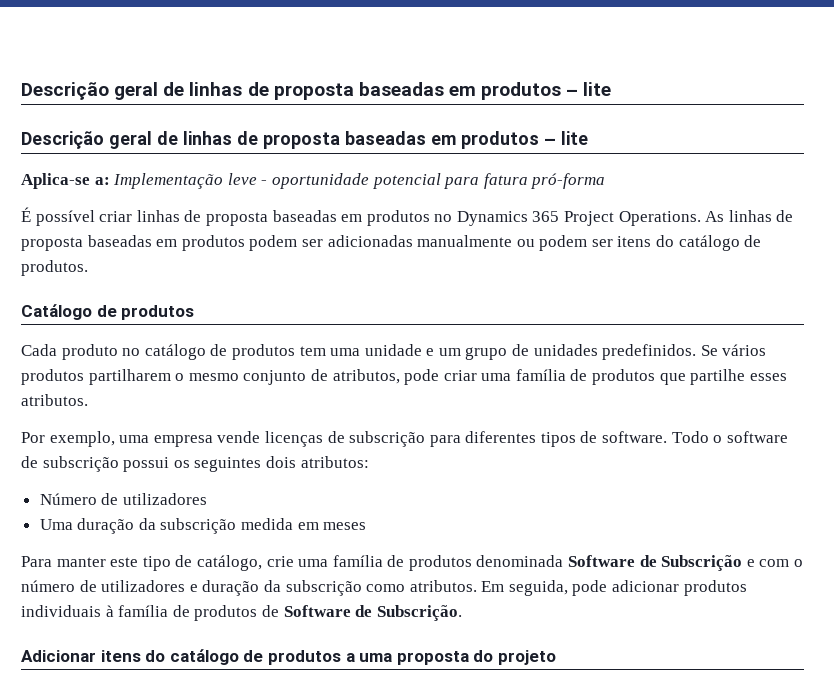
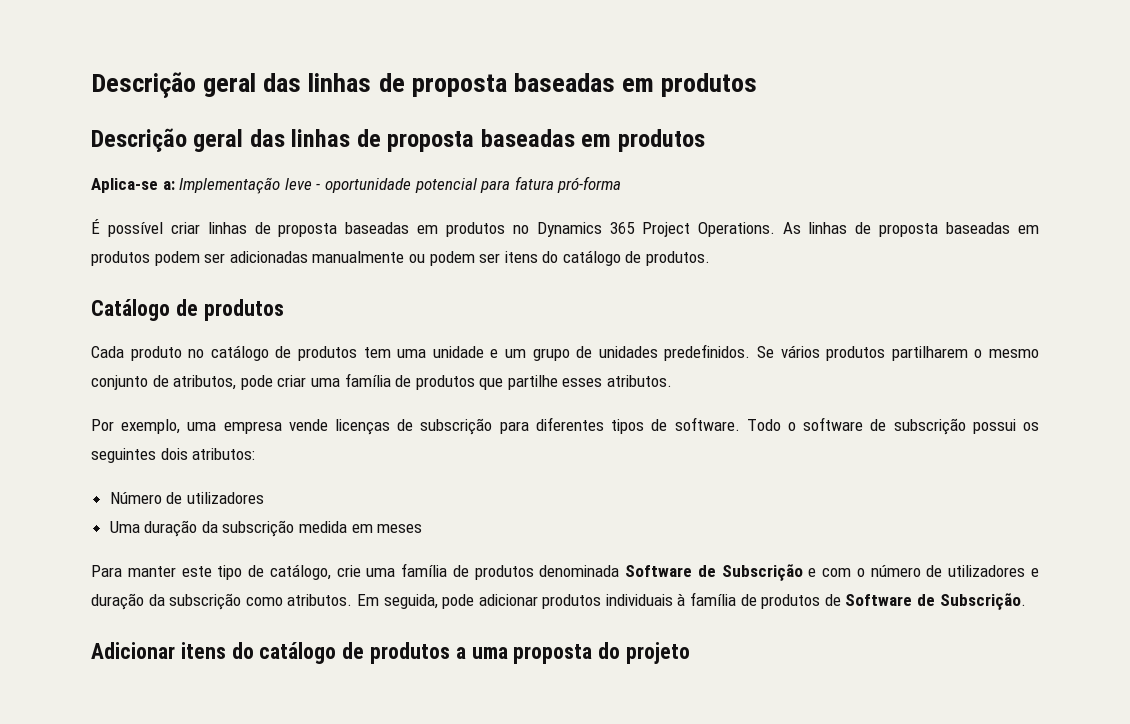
[21,82,612,100] [21,131,588,149] Descrição geral de linhas de proposta baseadas em produtos – lite // Descrição geral de linhas de proposta baseadas em produtos – lite -> [91,72,758,98] [91,128,705,152] Descrição geral das linhas de proposta baseadas em produtos // Descrição geral das linhas de proposta baseadas em produtos

